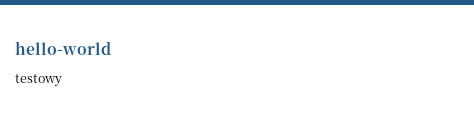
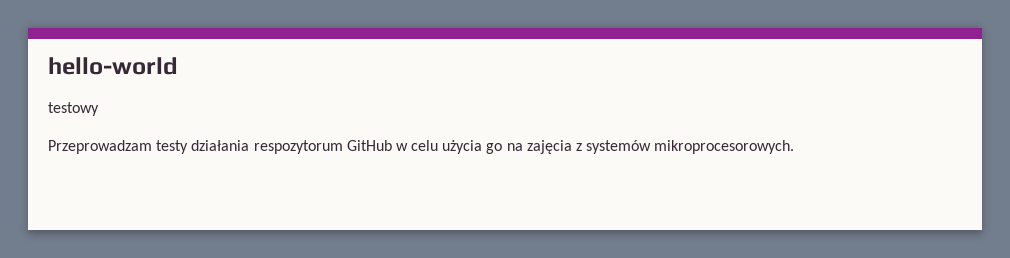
(62, 80) none -> [48,140,795,154] // Przeprowadzam testy działania respozytorum GitHub w celu użycia go na zajęcia z systemów mikroprocesorowych.

